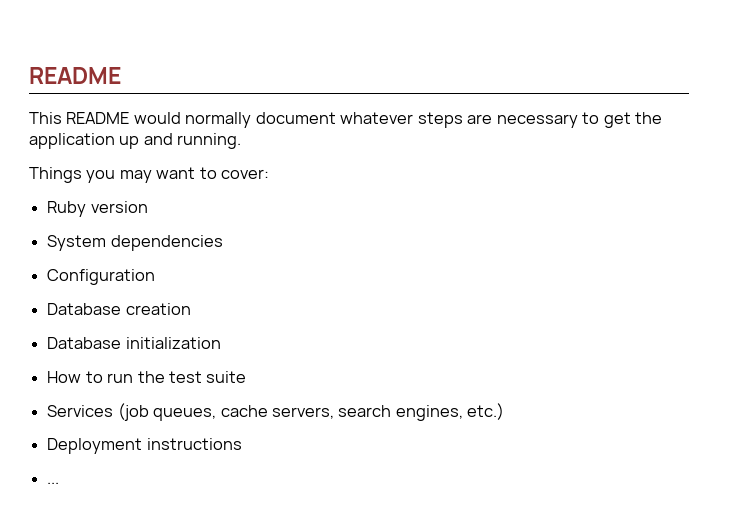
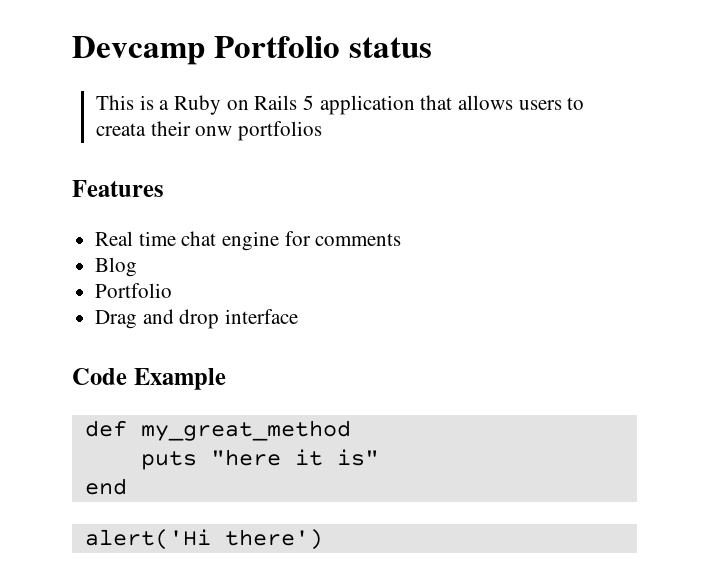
[29,67,121,84] [29,112,663,128] [29,133,242,149] [29,167,270,183] [47,201,148,217] [47,235,223,251] [47,269,156,285] [47,303,191,315] [47,337,221,349] [47,371,247,383] [47,403,505,421] [47,438,242,454] [47,482,60,484] README // This README would normally document whatever steps are necessary to get the application up and running. // Things you may want to cover: // Ruby version // System dependencies // Configuration // Database creation // Database initialization // How to run the test suite // Services (job queues, cache servers, search engines, etc.) // Deployment instructions // ... -> [72,36,432,65] [95,95,585,115] [95,121,322,141] [72,180,164,197] [95,231,402,251] [95,257,138,277] [95,283,173,298] [95,309,299,329] [72,368,226,390] [84,420,351,441] [140,449,379,470] [84,478,127,495] [84,529,323,550] Devcamp Portfolio status // This is a Ruby on Rails 5 application that allows users to creata their onw portfolios // Features // Real time chat engine for comments // Blog // Portfolio // Drag and drop interface // Code Example // def my_great_method // puts "here it is" // end // alert('Hi there')

